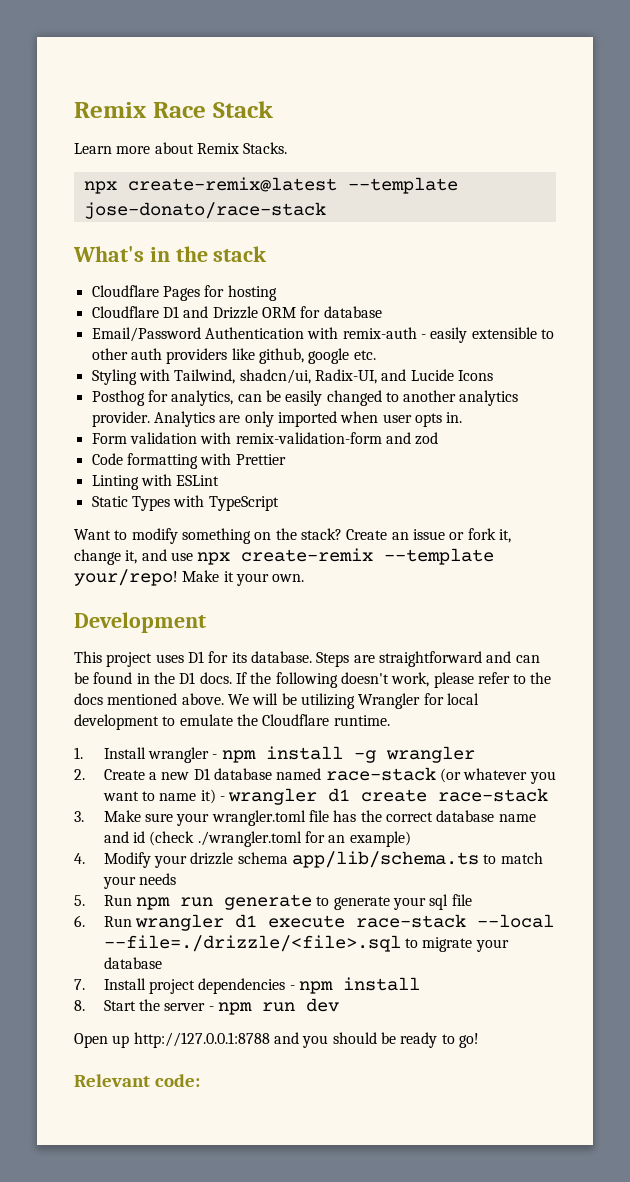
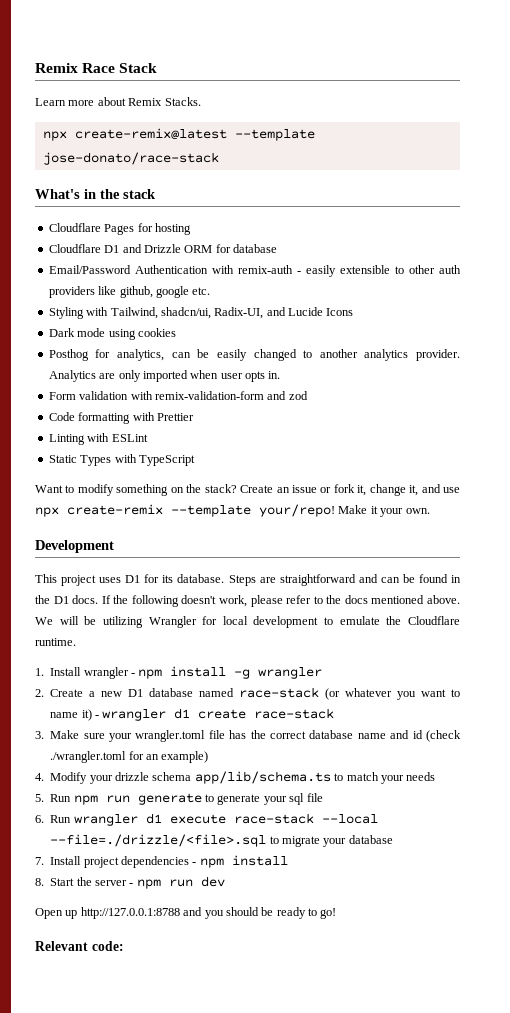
(493, 375) none -> [48,328,176,340] // Dark mode using cookies

